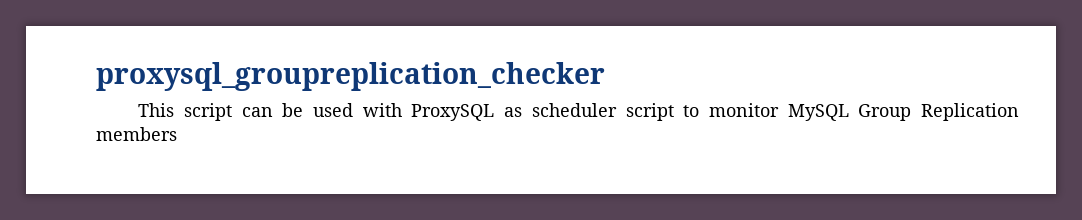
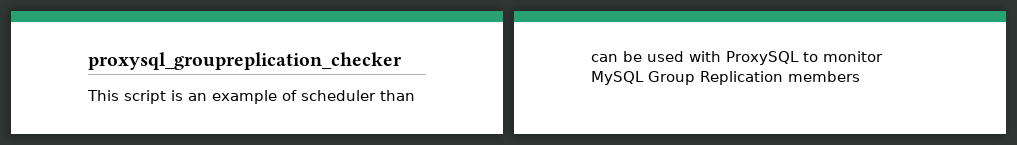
(233, 112) none -> [171,90,415,104] is an example of scheduler than
[504,103,674,121] as scheduler script -> (799, 58) none

